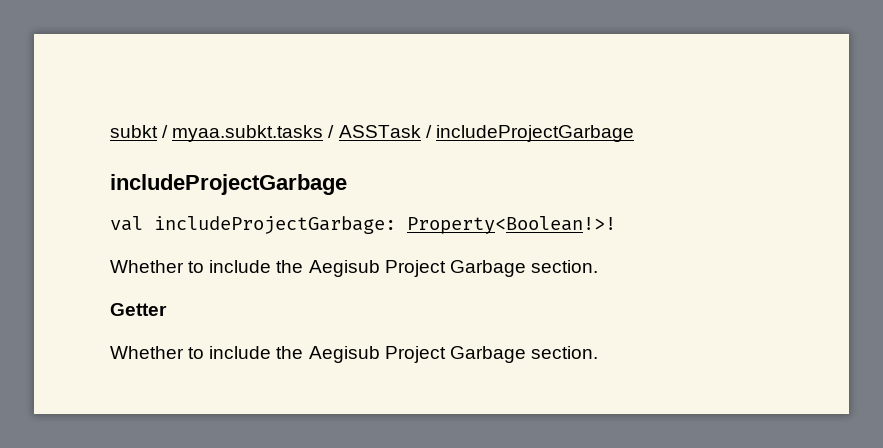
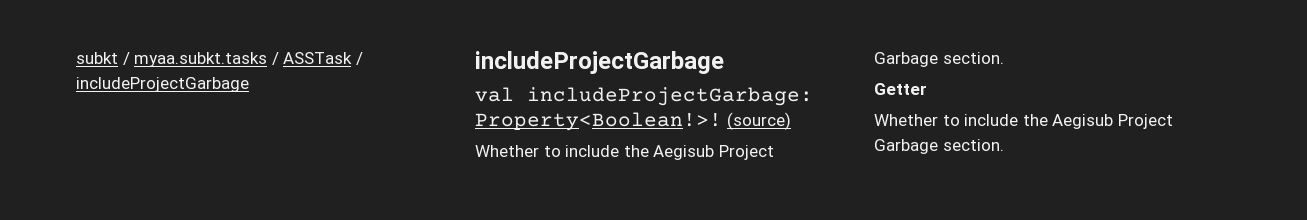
(616, 225) none -> [726,112,791,130] (source)

